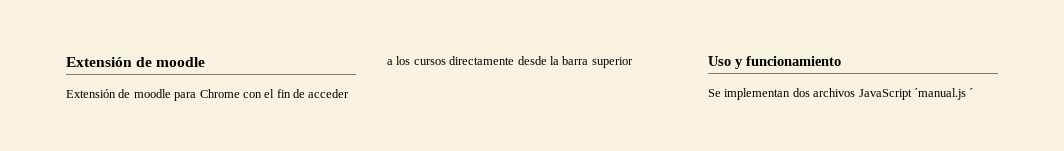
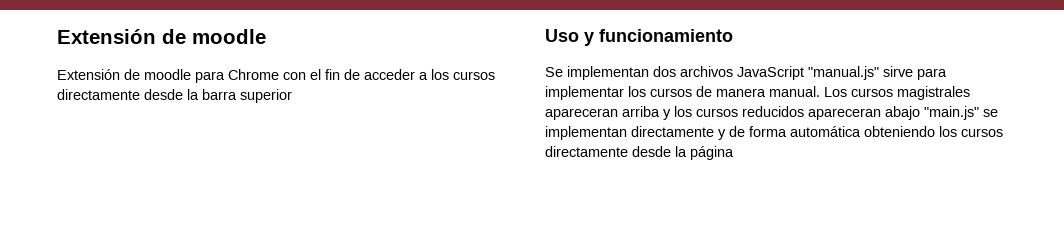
[913,88,974,100] ´manual.js ´ -> [808,66,947,80] [545,86,970,100] [545,106,998,120] [545,126,1003,140] [545,146,734,160] "manual.js" sirve para implementar los cursos de manera manual. Los cursos magistrales apareceran arriba y los cursos reducidos apareceran abajo "main.js" se implementan directamente y de forma automática obteniendo los cursos directamente desde la página

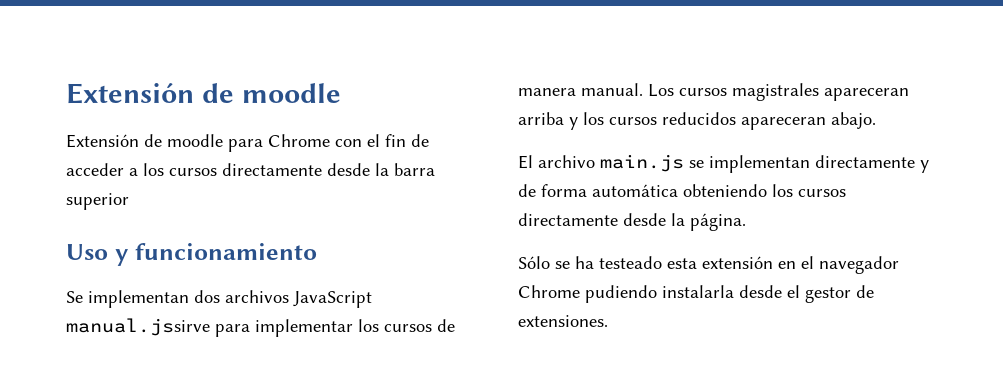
[808,66,913,80] "manual.js" sirve -> [66,318,210,336] manual.jssirve
[885,106,979,120] abajo "main.js" -> [831,112,876,129] [518,154,684,172] abajo. // El archivo main.js
[690,146,734,160] página -> [690,213,746,231] [518,256,899,274] [518,285,874,303] [518,315,608,327] página. // Sólo se ha testeado esta extensión en el navegador Chrome pudiendo instalarla desde el gestor de extensiones.

